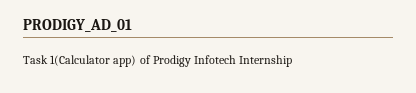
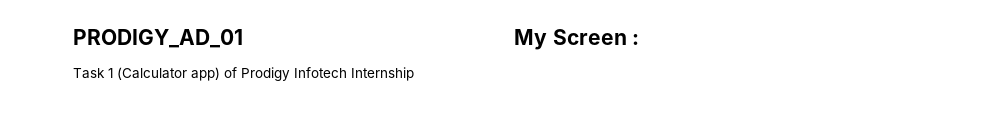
[50,55,111,66] 1(Calculator -> [108,67,187,80] 1 (Calculator
(293, 61) none -> [514,29,640,50] // My Screen :

